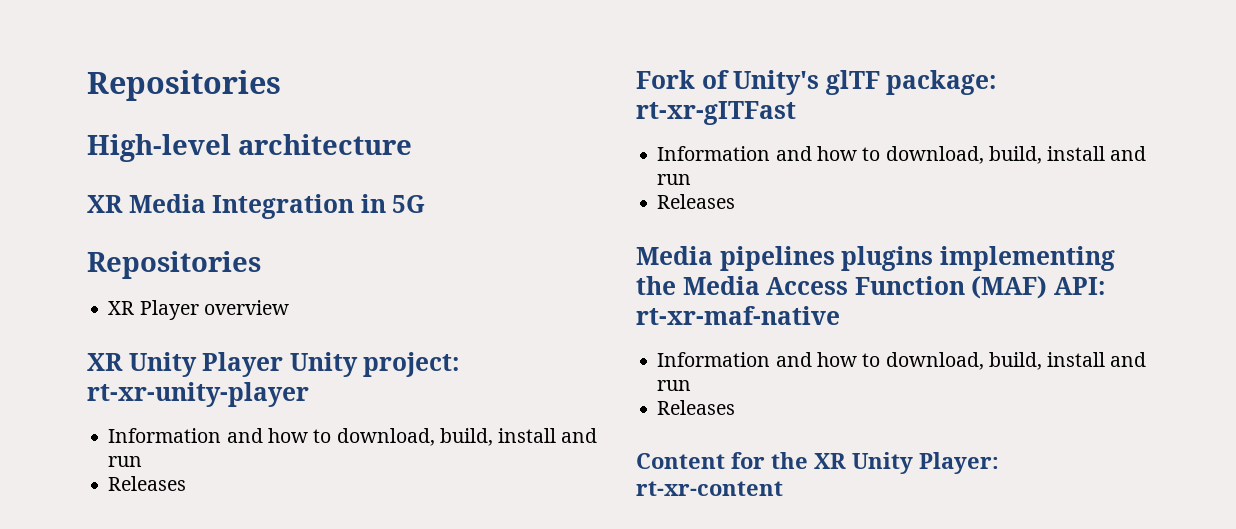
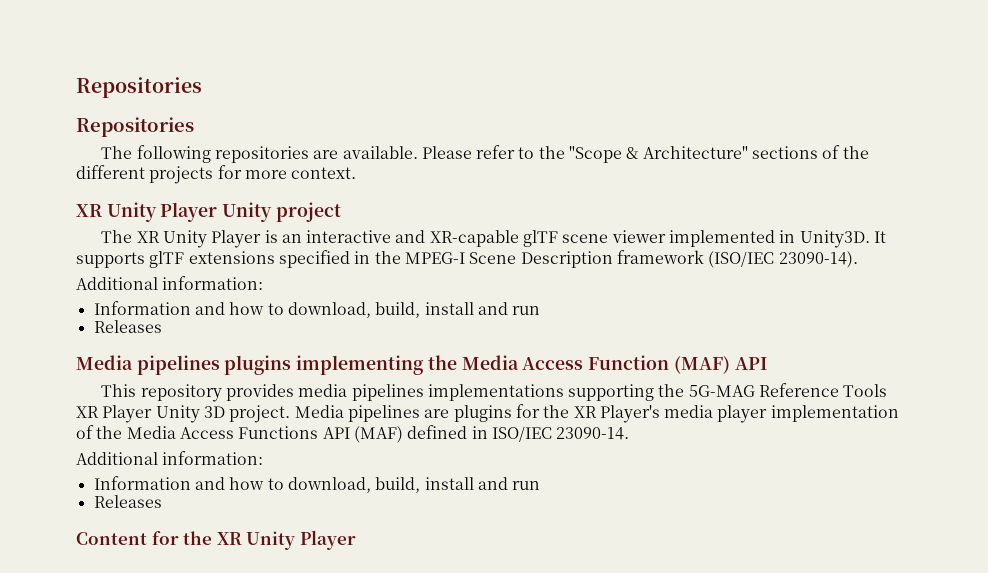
[87,70,281,101] [87,134,413,162] [87,194,426,219] [87,251,261,279] [108,300,289,320] [87,352,460,377] [87,382,309,407] [108,428,598,446] [108,456,143,467] [108,476,187,491] [636,70,997,95] [636,101,796,125] Repositories // High-level architecture // XR Media Integration in 5G // Repositories // XR Player overview // XR Unity Player Unity project: rt-xr-unity-player // Information and how to download, build, install and run // Releases // Fork of Unity's glTF package: rt-xr-gITFast -> [76,77,202,98] [76,117,194,137] [101,145,869,163] [76,165,357,184] [76,202,341,222] [101,230,887,248] [76,250,858,268] [76,276,264,290] Repositories // Repositories // The following repositories are available. Please refer to the "Scope & Architecture" sections of the different projects for more context. // XR Unity Player Unity project // The XR Unity Player is an interactive and XR-capable glTF scene viewer implemented in Unity3D. It supports glTF extensions specified in the MPEG-I Scene Description framework (ISO/IEC 23090-14). // Additional information:
[1054,277,1106,295] [636,306,840,325] API: rt-xr-maf-native -> [734,357,767,370] [101,383,888,402] [76,404,899,423] [76,425,630,443] [76,451,264,465] API // This repository provides media pipelines implementations supporting the 5G-MAG Reference Tools XR Player Unity 3D project. Media pipelines are plugins for the XR Player's media player implementation of the Media Access Functions API (MAF) defined in ISO/IEC 23090-14. // Additional information:
[919,452,999,474] [636,481,783,496] Player: rt-xr-content -> [299,530,356,550] Player

